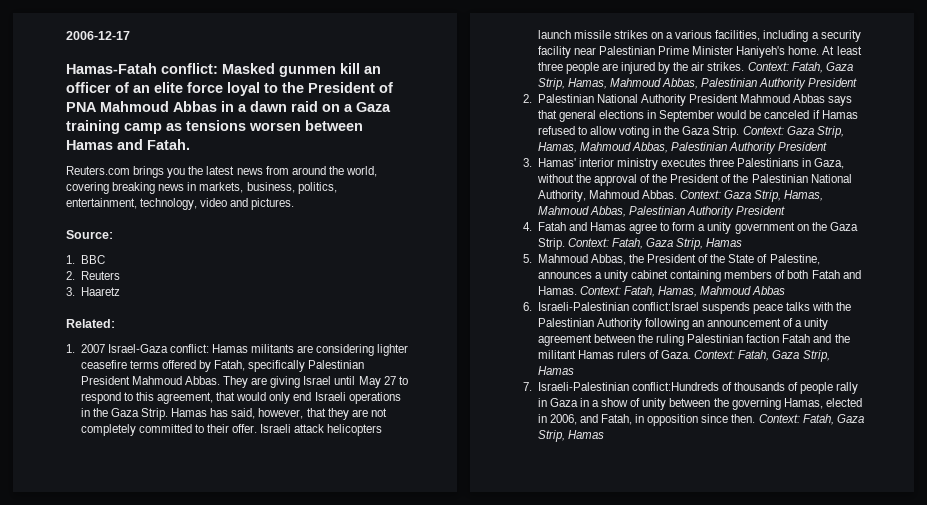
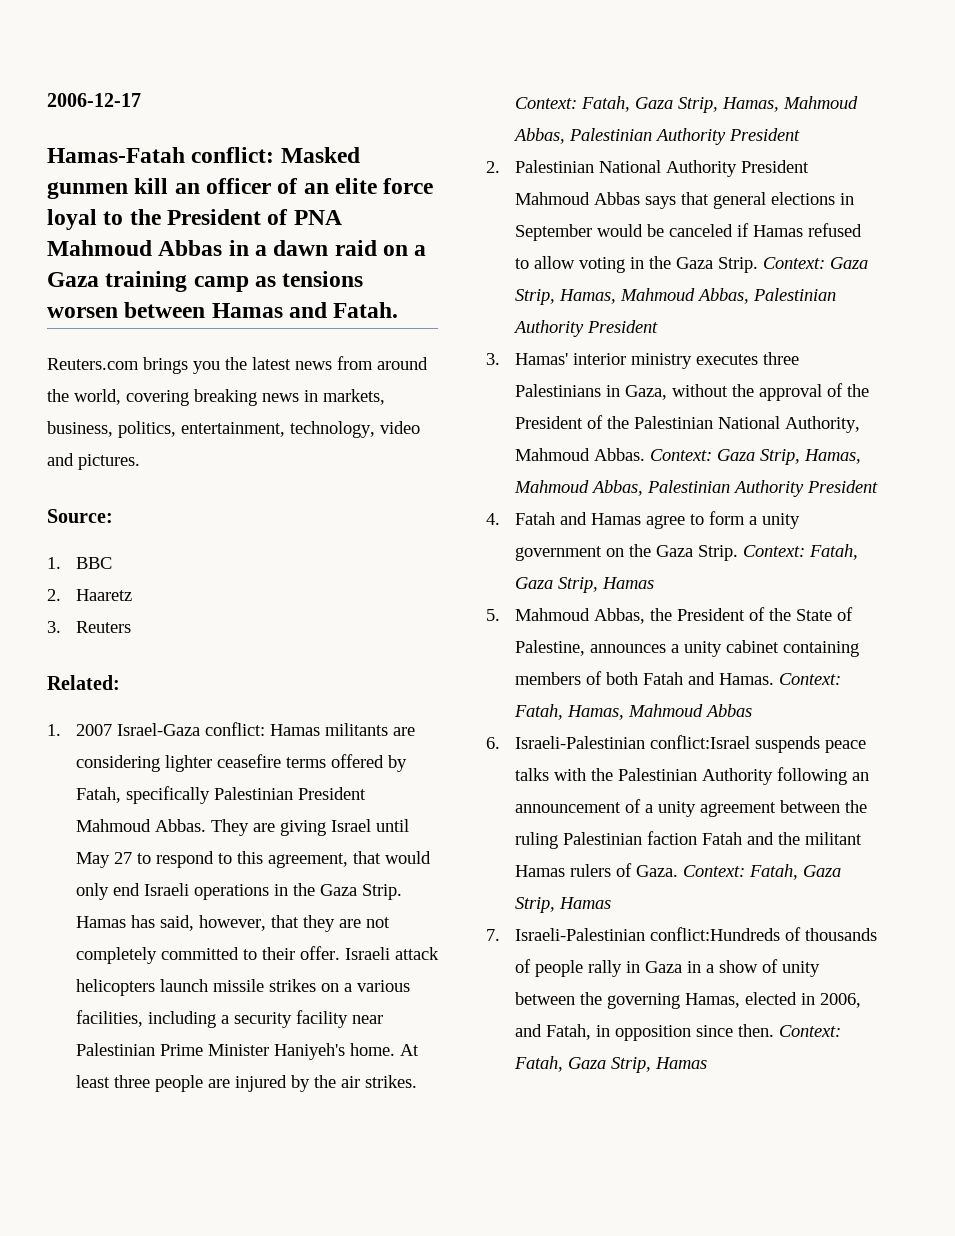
[80,271,120,280] [66,287,120,296] Reuters // 3. Haaretz -> [75,589,132,601] [47,621,131,633] Haaretz // 3. Reuters

